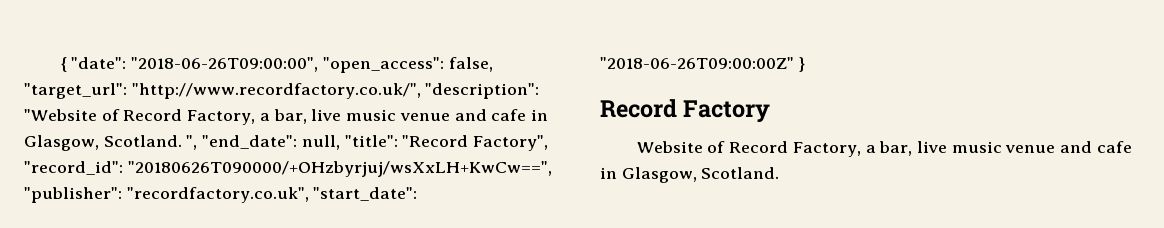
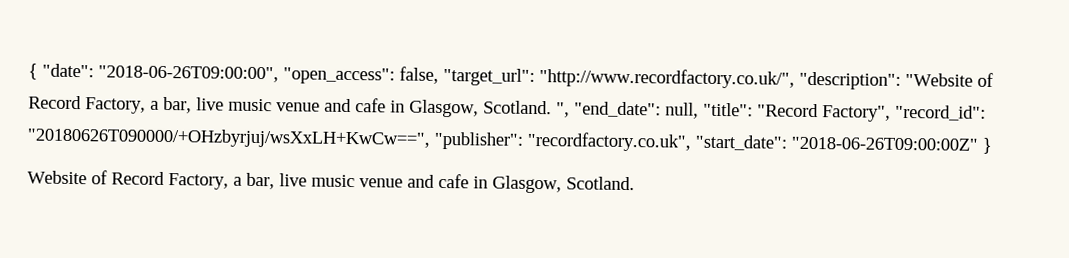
[600,99,771,123] // Record Factory -> (992, 145) none

